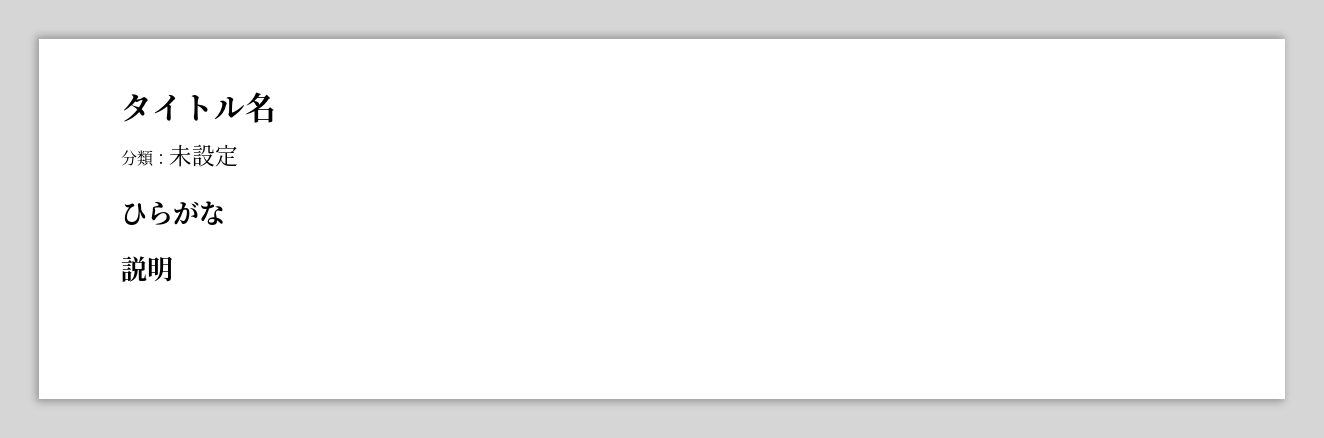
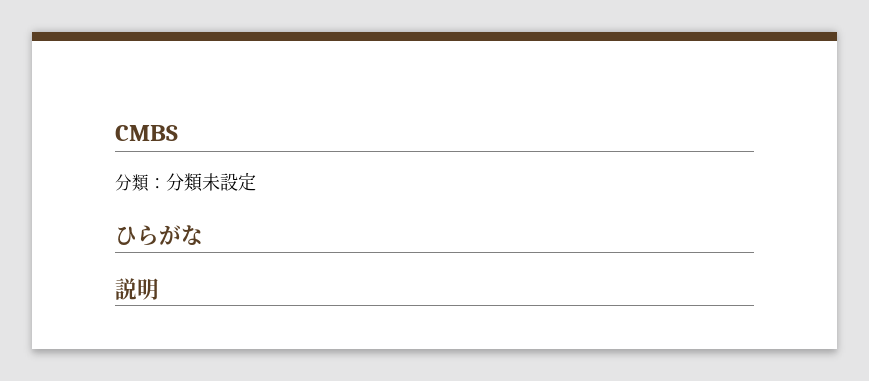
[121,92,276,123] タイトル名 -> [115,125,178,141] CMBS
(169, 159) none -> [166,173,203,192] 分類

